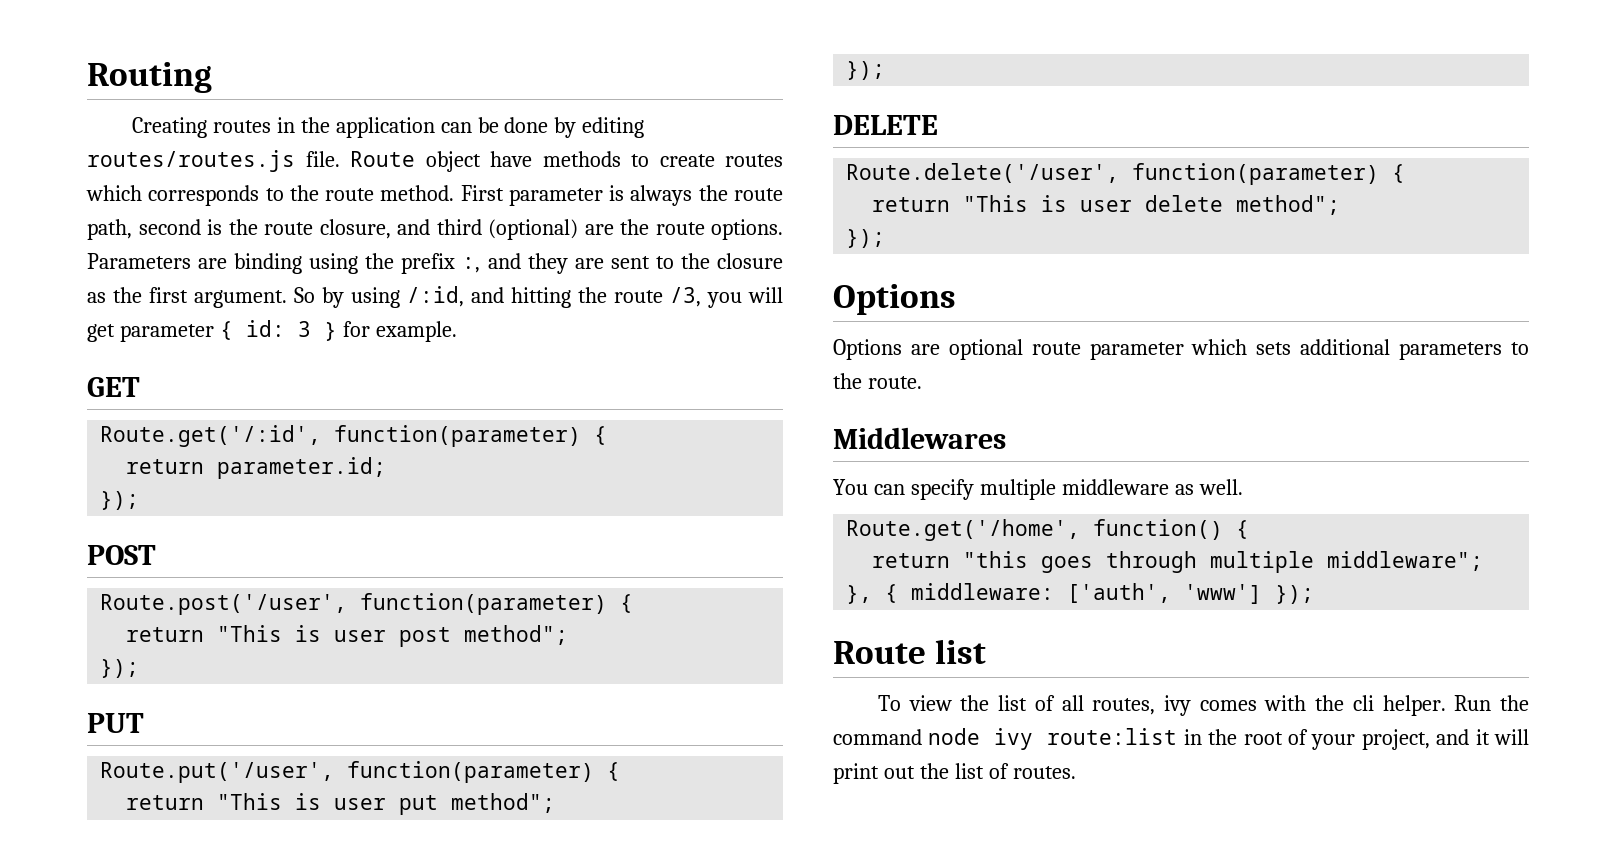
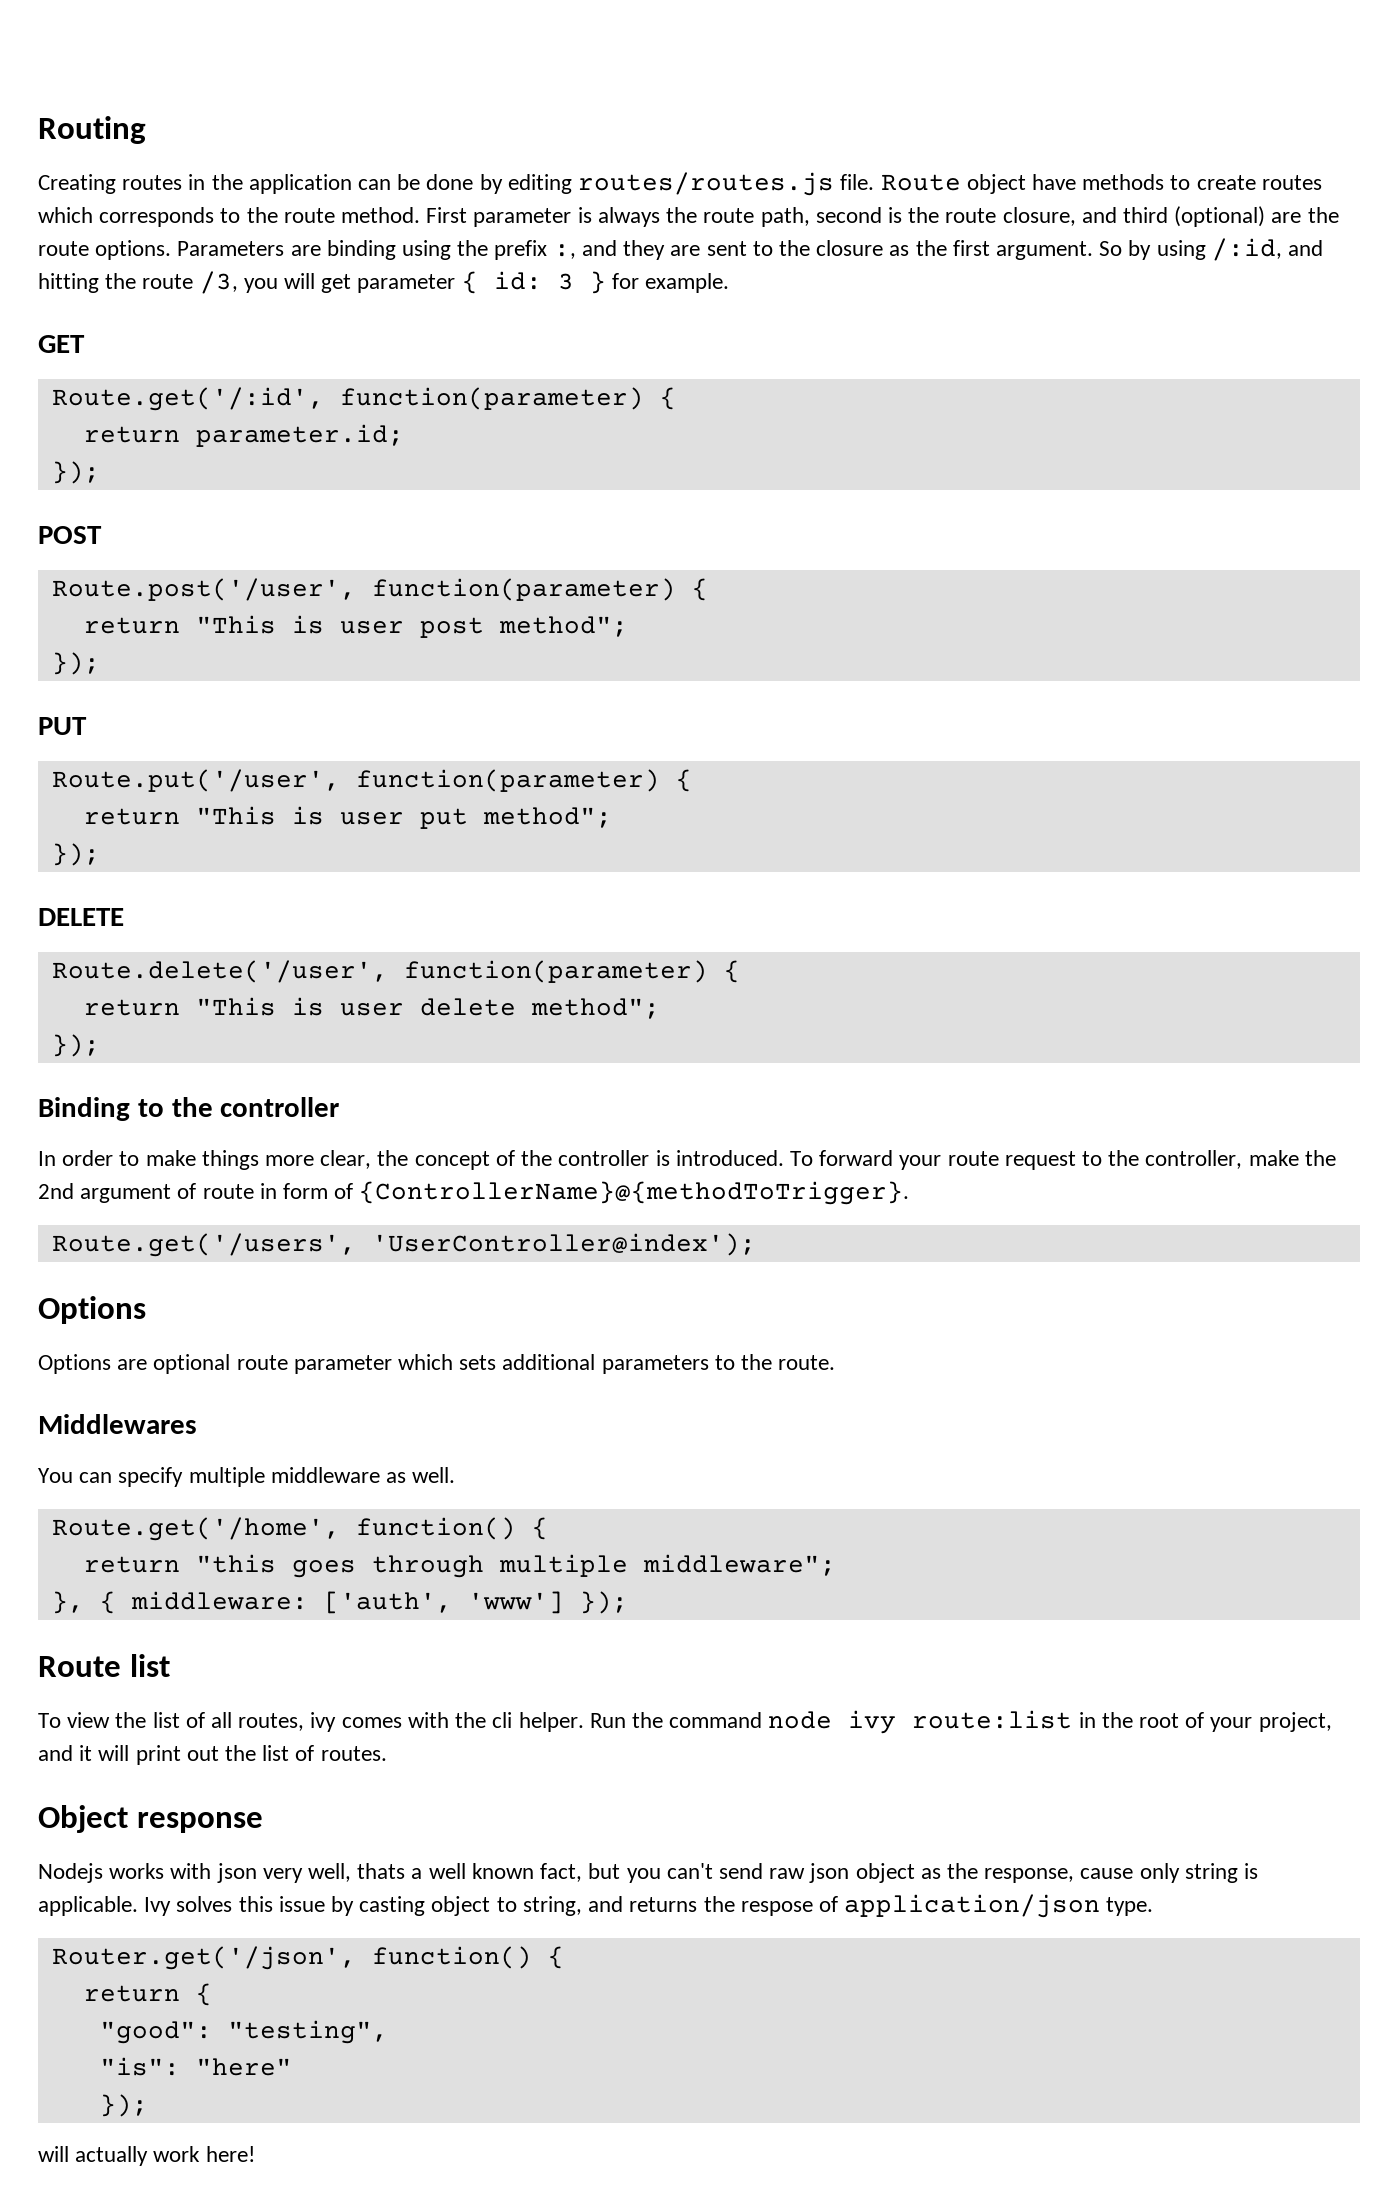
(886, 238) none -> [38,1097,340,1121] [38,1150,1336,1170] [38,1181,910,1205] [51,1233,756,1257] // Binding to the controller // In order to make things more clear, the concept of the controller is introduced. To forward your route request to the controller, make the 2nd argument of route in form of {ControllerName}@{methodToTrigger}. // Route.get('/users', 'UserController@index');
(1076, 772) none -> [38,1805,263,1833] [38,1863,1259,1883] [38,1894,1154,1918] [51,1946,564,1970] [83,1983,212,2006] [99,2020,388,2044] [99,2057,292,2076] [99,2094,148,2117] [38,2146,255,2166] // Object response // Nodejs works with json very well, thats a well known fact, but you can't send raw json object as the response, cause only string is applicable. Ivy solves this issue by casting object to string, and returns the respose of application/json type. // Router.get('/json', function() { // return { // "good": "testing", // "is": "here" // }); // will actually work here!

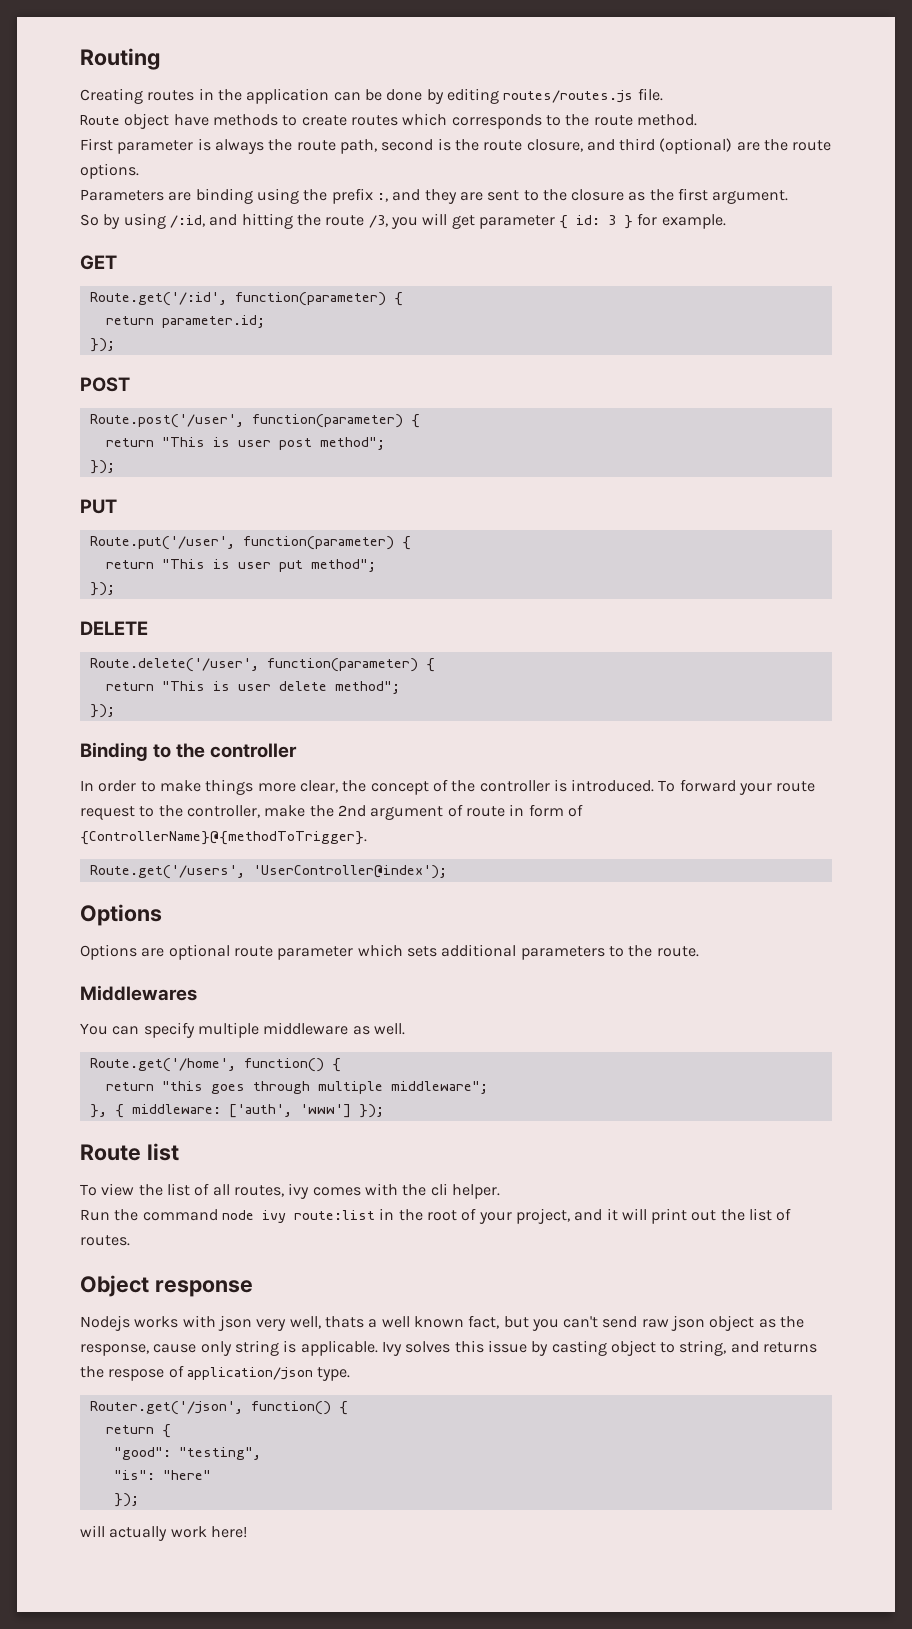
(875, 182) none -> (663, 94) //
(421, 215) none -> (697, 120) //
(172, 250) none -> (139, 171) //
(1093, 250) none -> (789, 197) //
(584, 1722) none -> (500, 1191) //

